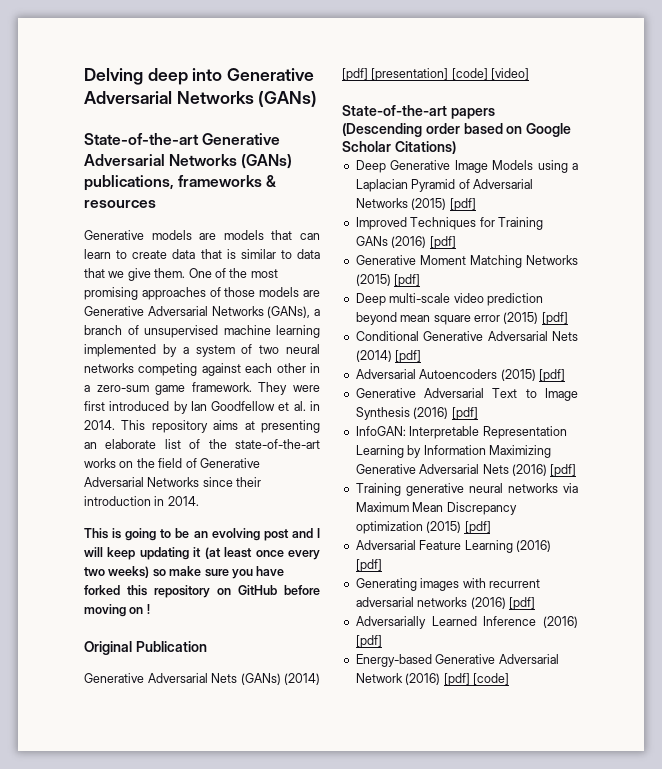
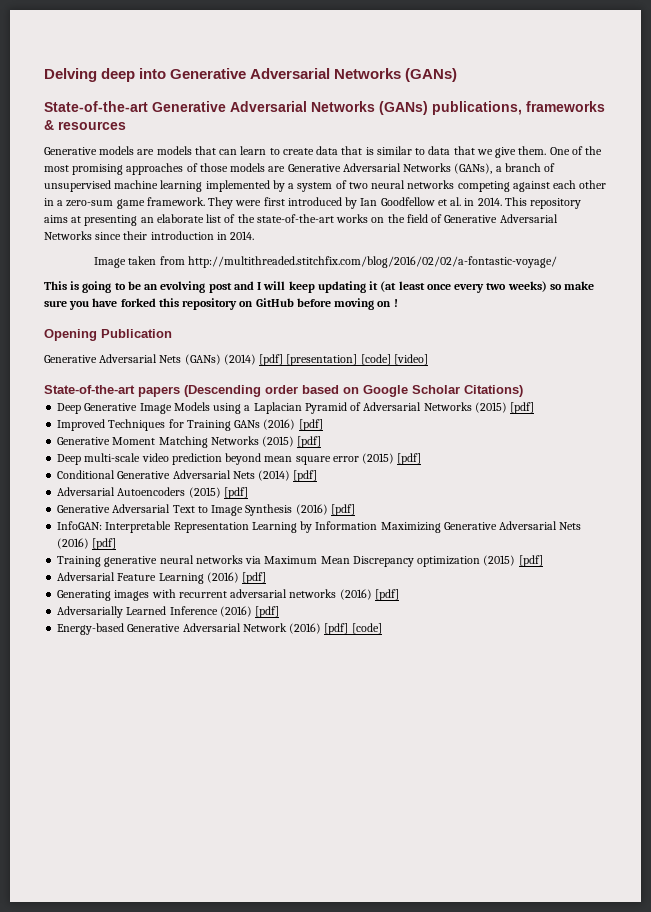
(199, 501) none -> [94,256,557,268] // Image taken from http://multithreaded.stitchfix.com/blog/2016/02/02/a-fontastic-voyage/
[84,641,132,655] Original -> [44,329,97,341] Opening

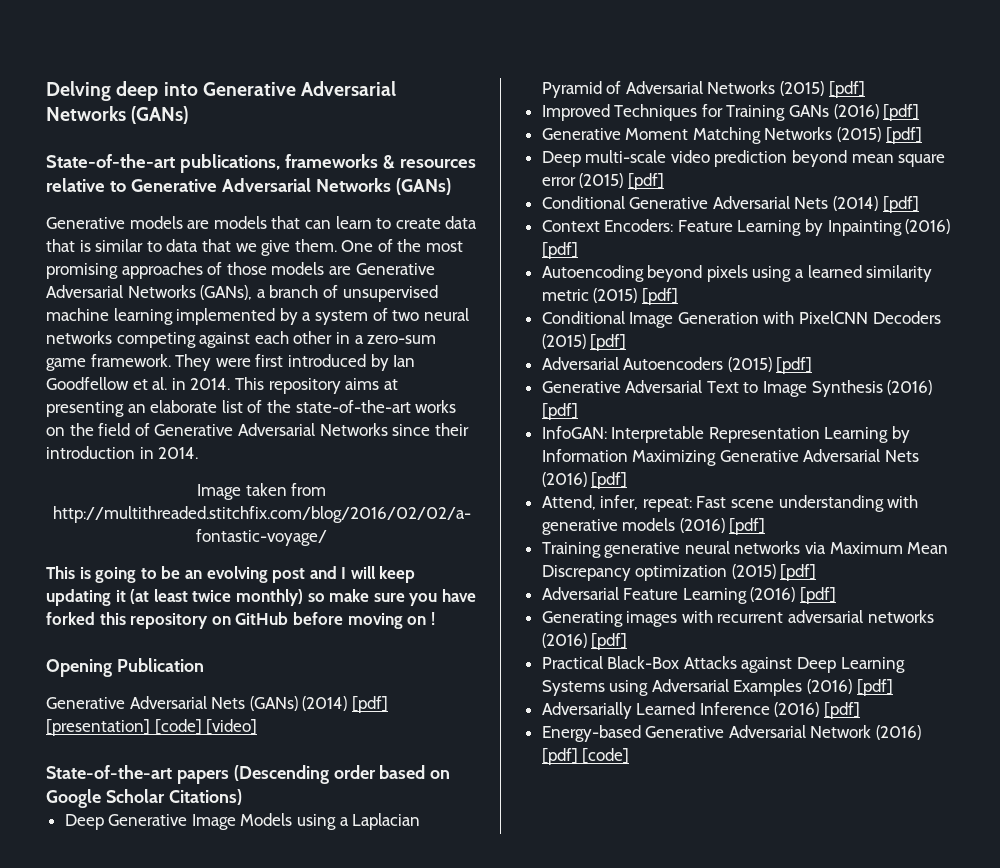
[152,101,605,115] [44,120,126,130] Generative Adversarial Networks (GANs) publications, frameworks & resources -> [179,154,476,173] [46,178,451,195] publications, frameworks & resources relative to Generative Adversarial Networks (GANs)
[426,281,547,293] once every two weeks) -> [192,589,303,606] twice monthly)
(318, 476) none -> [541,219,951,236] [541,242,578,259] [541,265,933,282] [541,288,678,305] [541,311,941,328] [541,334,627,351] // Context Encoders: Feature Learning by Inpainting (2016) [pdf] // Autoencoding beyond pixels using a learned similarity metric (2015) [pdf] // Conditional Image Generation with PixelCNN Decoders (2015) [pdf]
(117, 544) none -> [541,495,919,512] [541,518,766,535] // Attend, infer, repeat: Fast scene understanding with generative models (2016) [pdf]
(399, 595) none -> [541,656,905,673] [541,679,893,696] // Practical Black-Box Attacks against Deep Learning Systems using Adversarial Examples (2016) [pdf]

